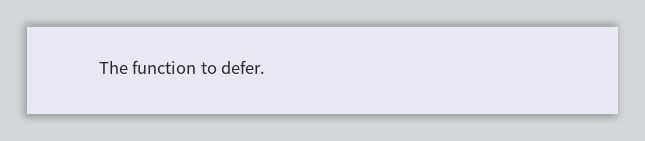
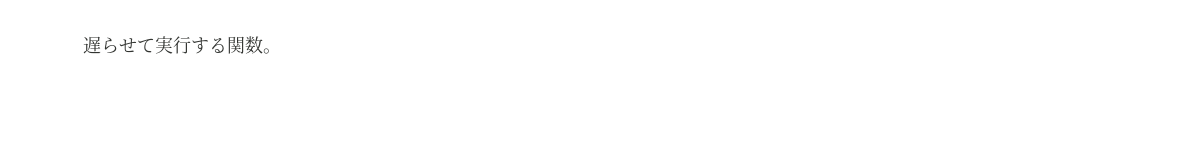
[99,60,266,74] The function to defer. -> [83,36,281,54] 遅らせて実行する関数。

